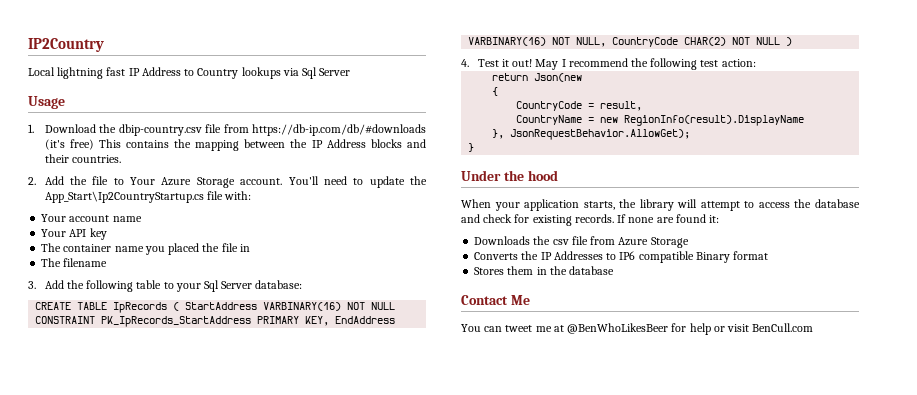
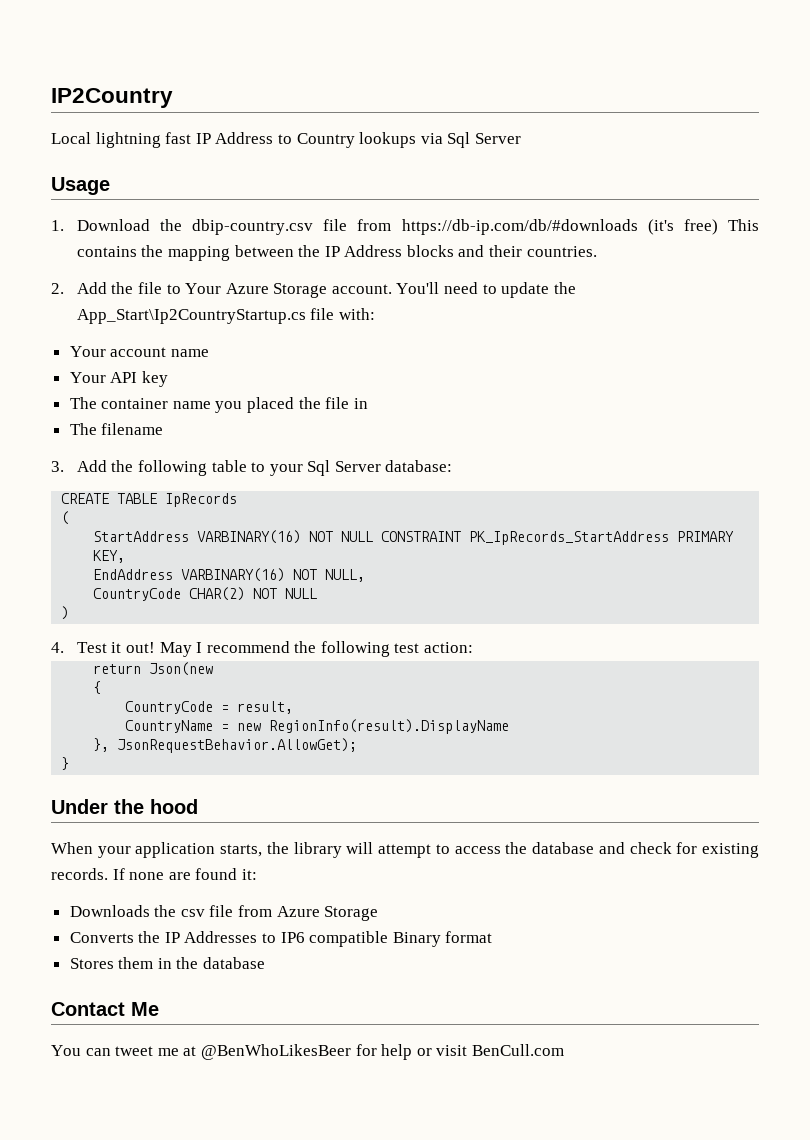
(168, 307) none -> (238, 500) //
(180, 306) none -> (70, 518) //
(330, 321) none -> (126, 556) //
(607, 42) none -> (366, 575) //
(781, 41) none -> (318, 593) //

